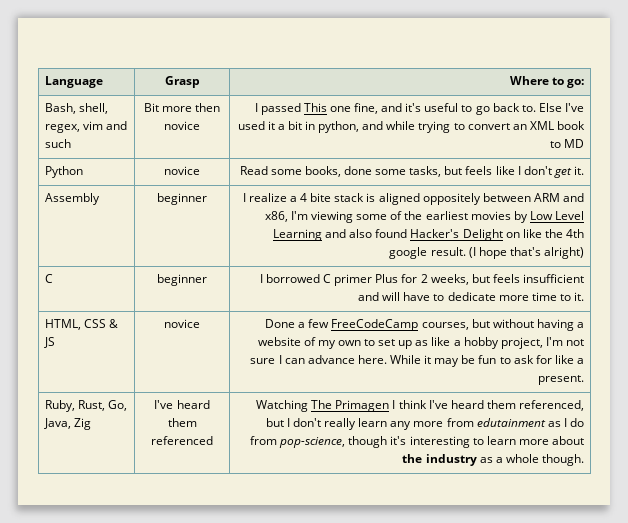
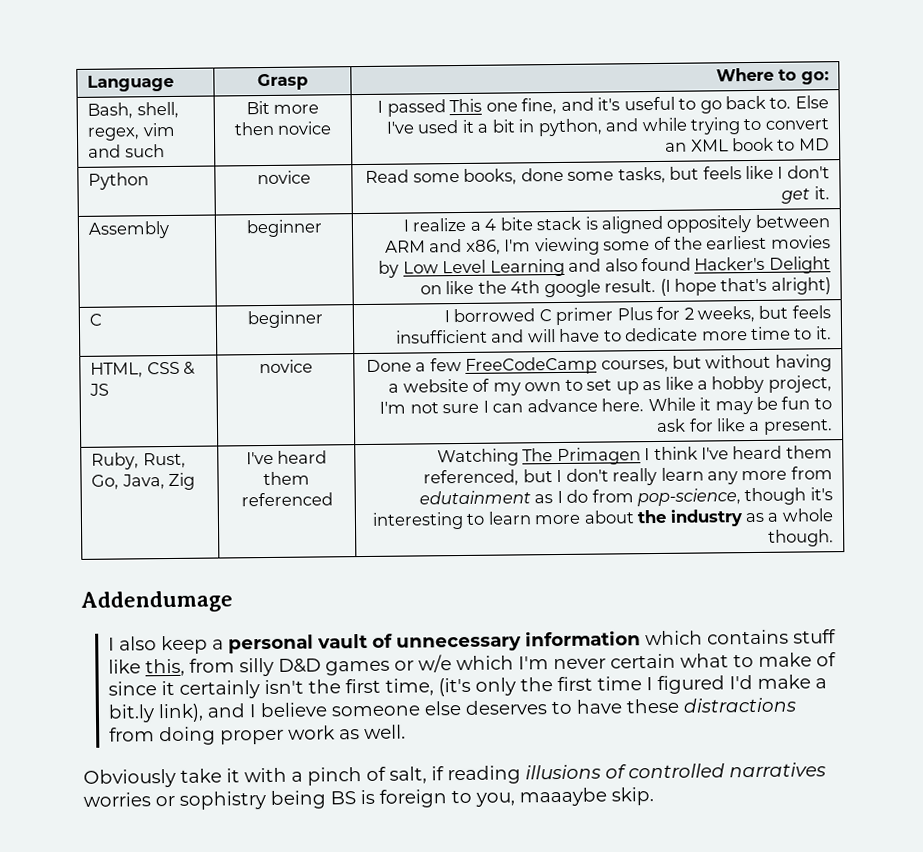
(584, 460) none -> [81,590,233,613] [108,629,837,655] [108,652,837,677] [108,674,828,699] [108,697,797,723] [109,724,407,746] [83,762,826,788] [83,787,654,810] // Addendumage // I also keep a personal vault of unnecessary information which contains stuff like this, from silly D&D games or w/e which I'm never certain what to make of since it certainly isn't the first time, (it's only the first time I figured I'd make a bit.ly link), and I believe someone else deserves to have these distractions from doing proper work as well. // Obviously take it with a pinch of salt, if reading illusions of controlled narratives worries or sophistry being BS is foreign to you, maaaybe skip.

